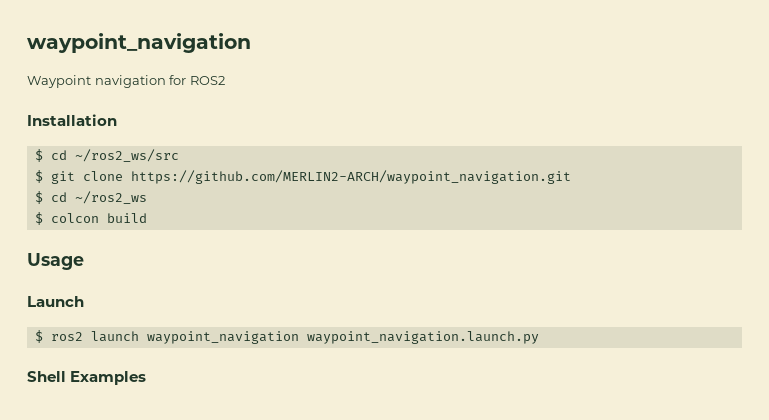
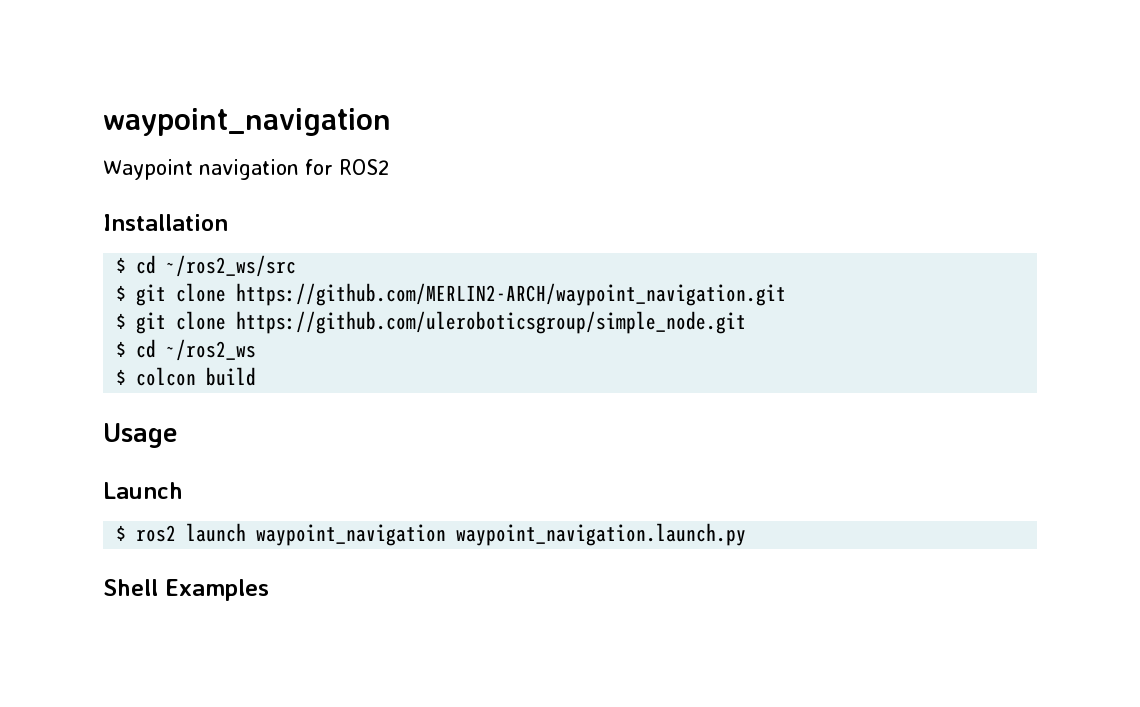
(571, 177) none -> [116,311,747,334] // $ git clone https://github.com/uleroboticsgroup/simple_node.git

